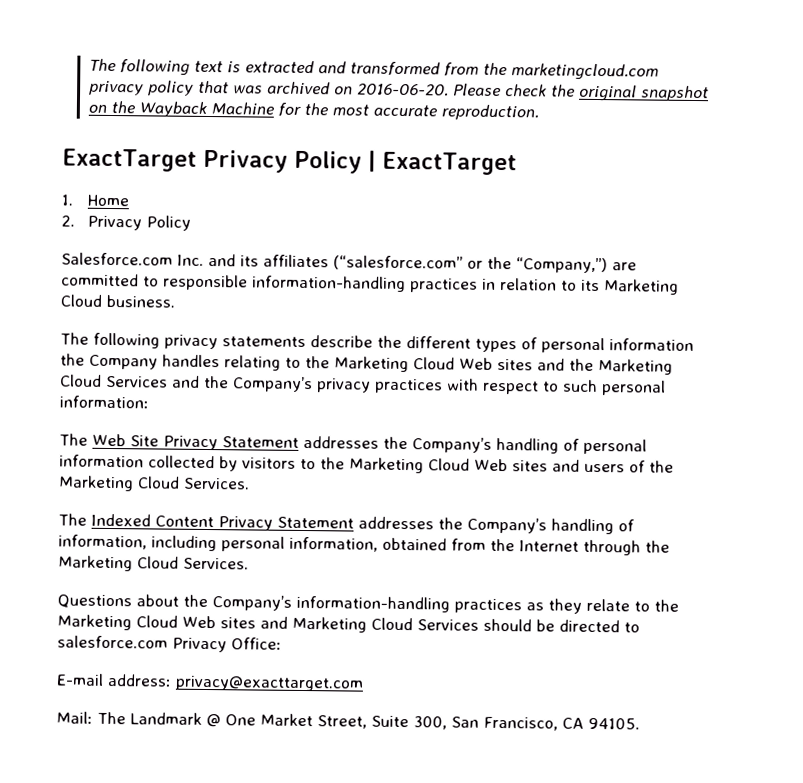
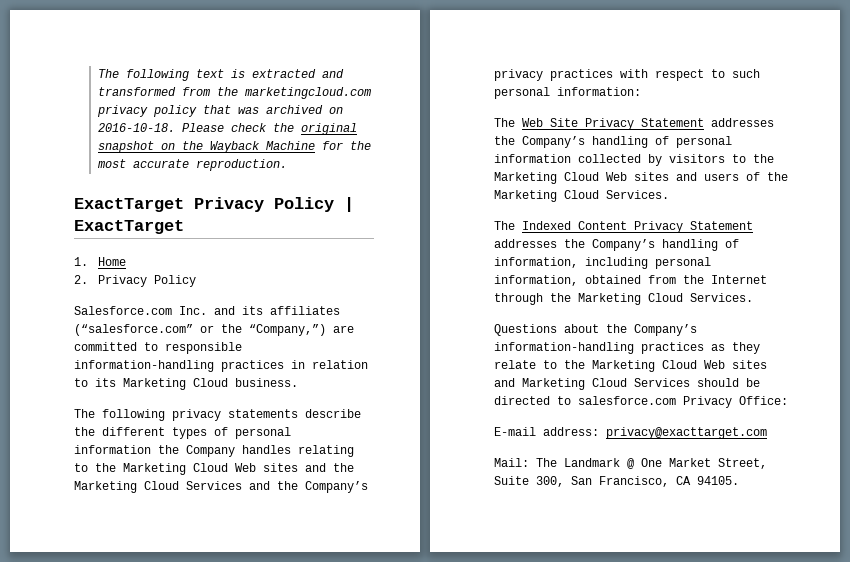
[357,83,450,97] 2016-06-20. -> [97,123,175,132] 2016-10-18.

